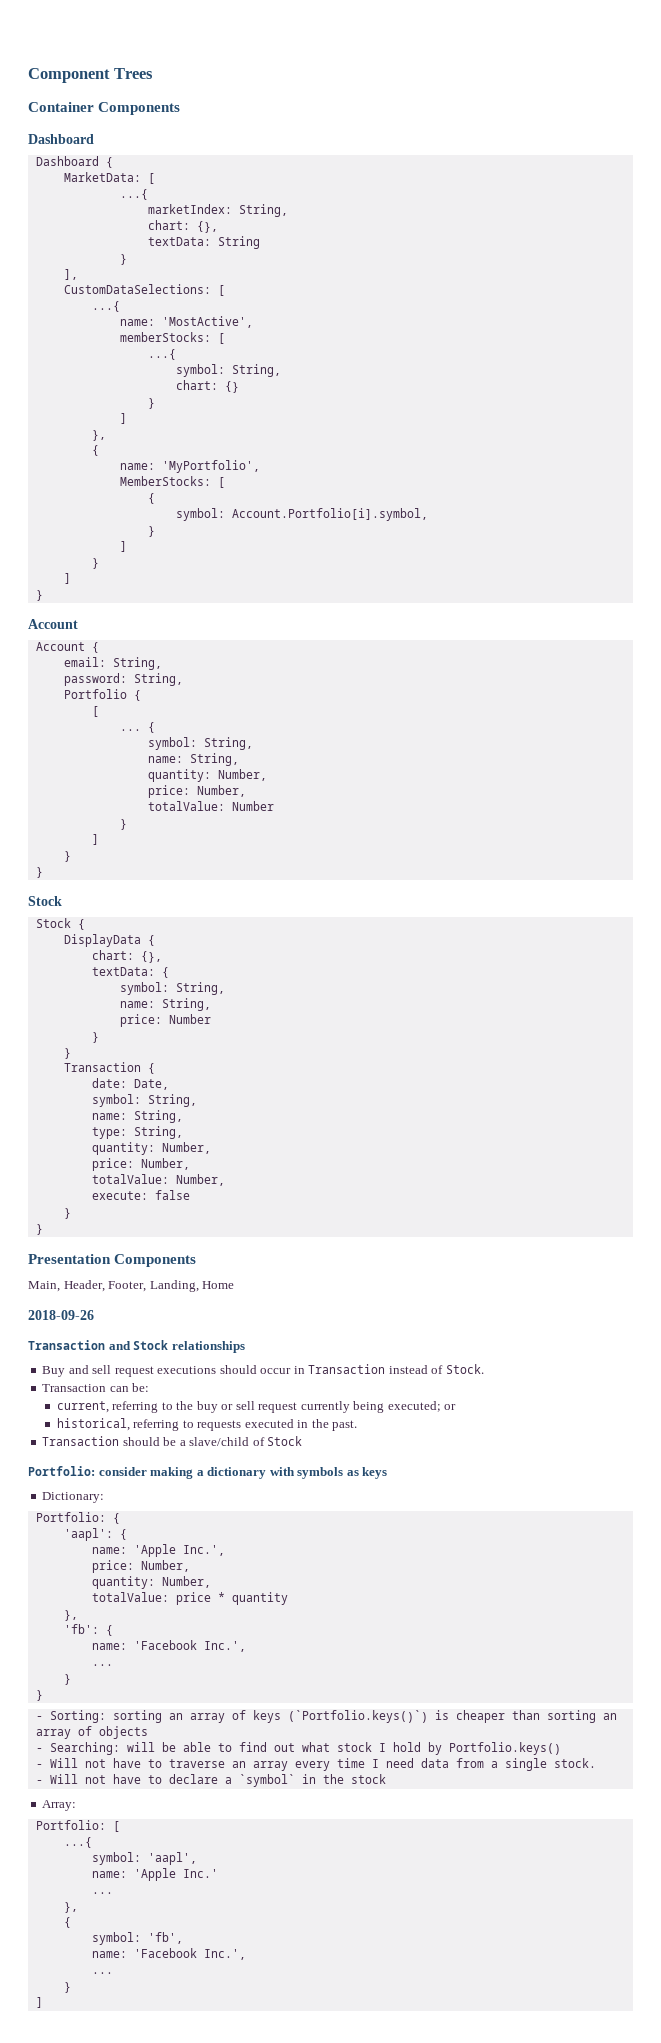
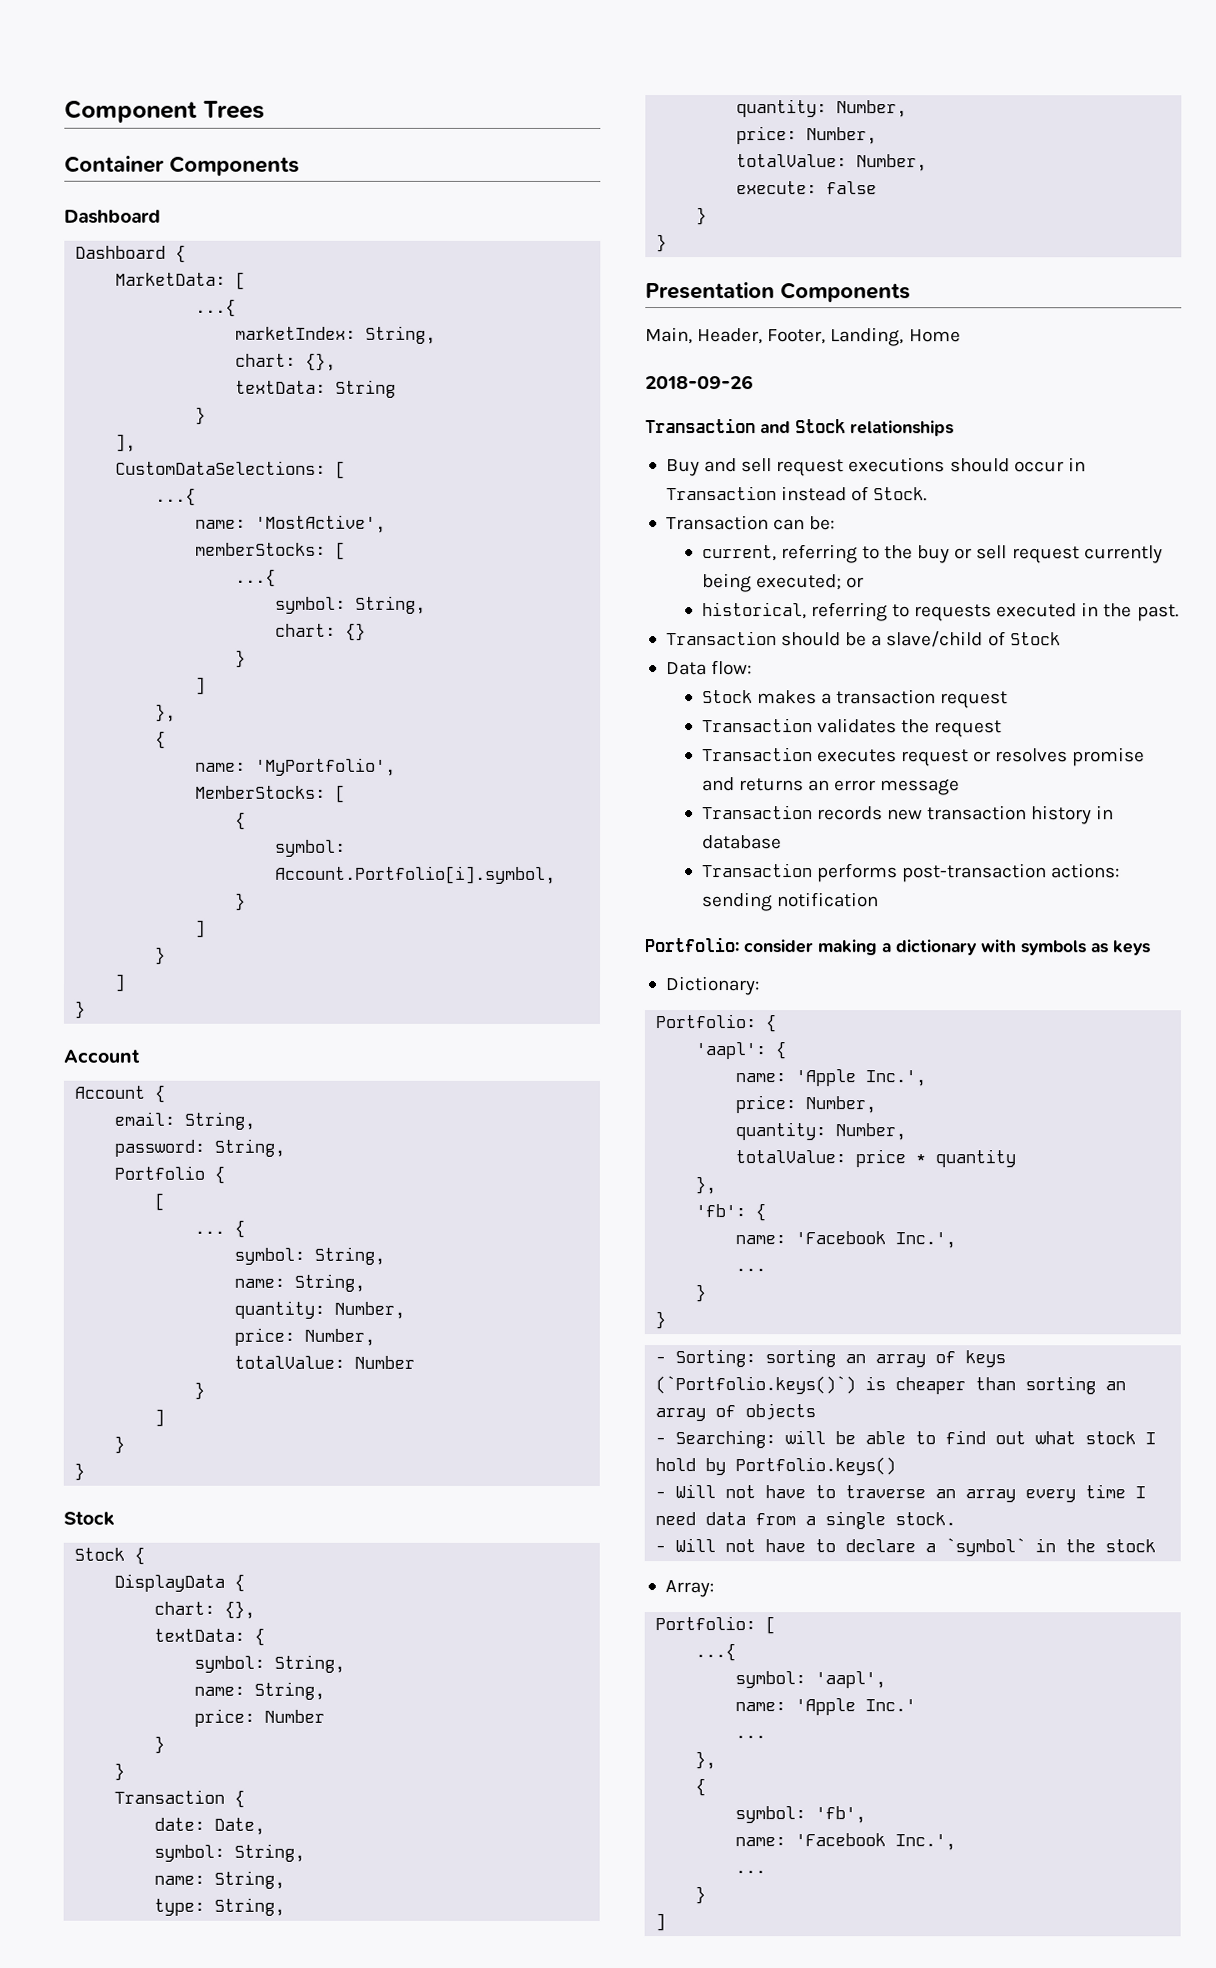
(303, 1441) none -> [665,660,753,676] [701,689,1009,709] [701,718,1003,738] [701,747,1146,767] [701,777,961,796] [701,805,1115,825] [701,835,782,850] [701,863,1121,883] [701,892,879,912] // Data flow: // Stock makes a transaction request // Transaction validates the request // Transaction executes request or resolves promise and returns an error message // Transaction records new transaction history in database // Transaction performs post-transaction actions: sending notification

